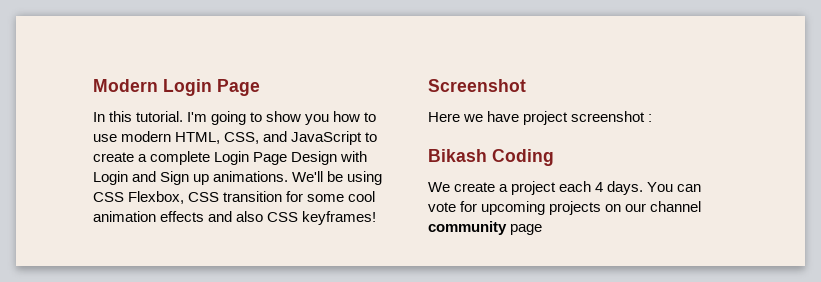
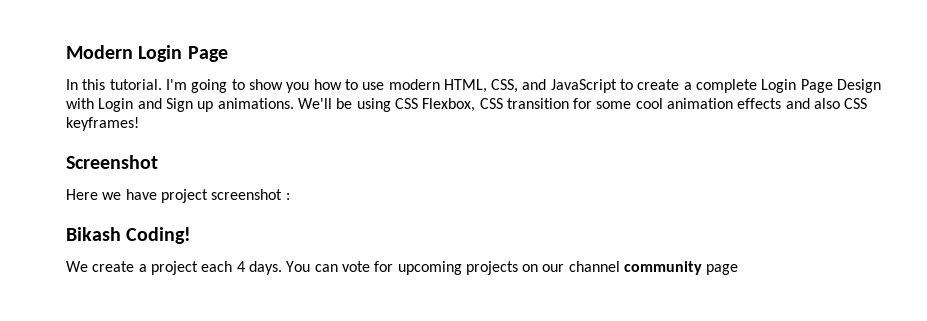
[492,149,554,166] Coding -> [126,227,192,244] Coding!

